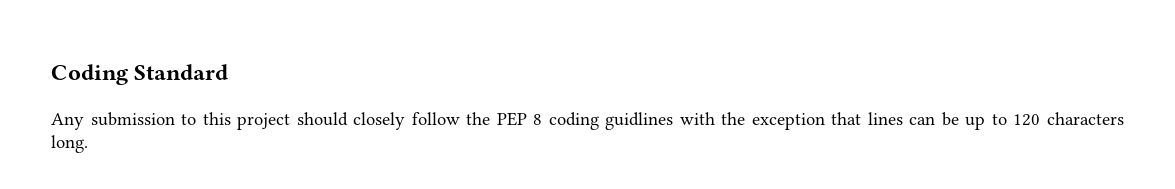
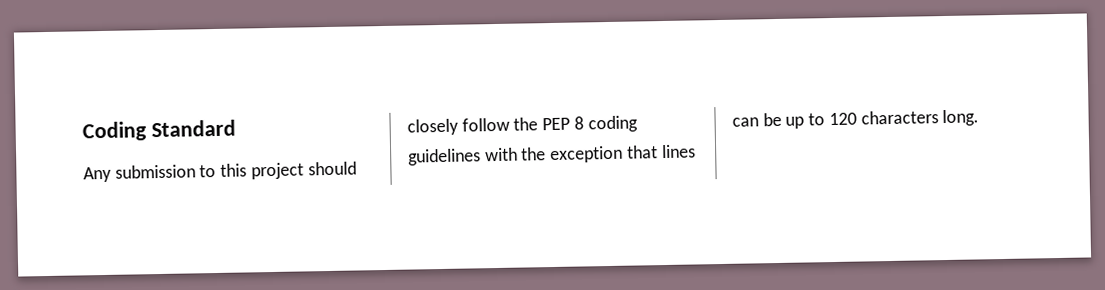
[605,112,674,130] guidlines -> [408,148,481,166] guidelines

